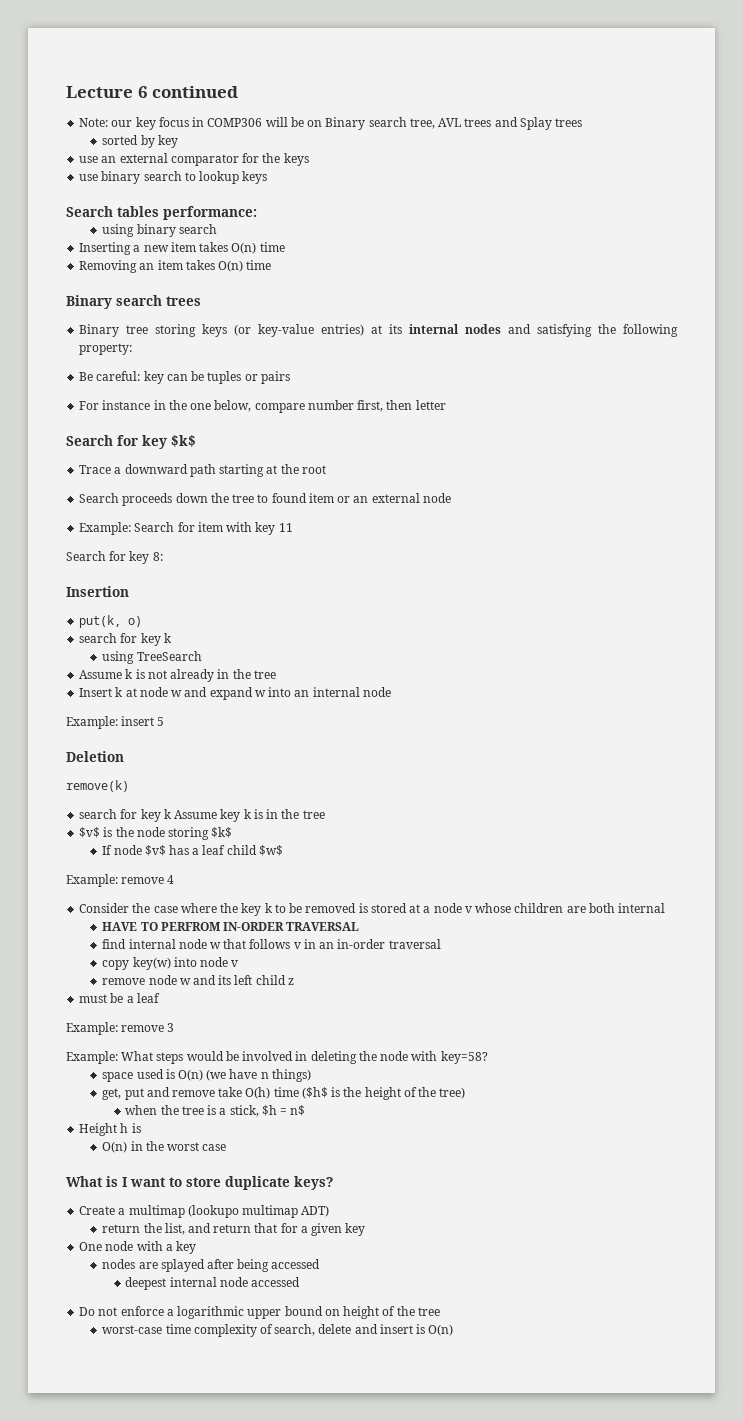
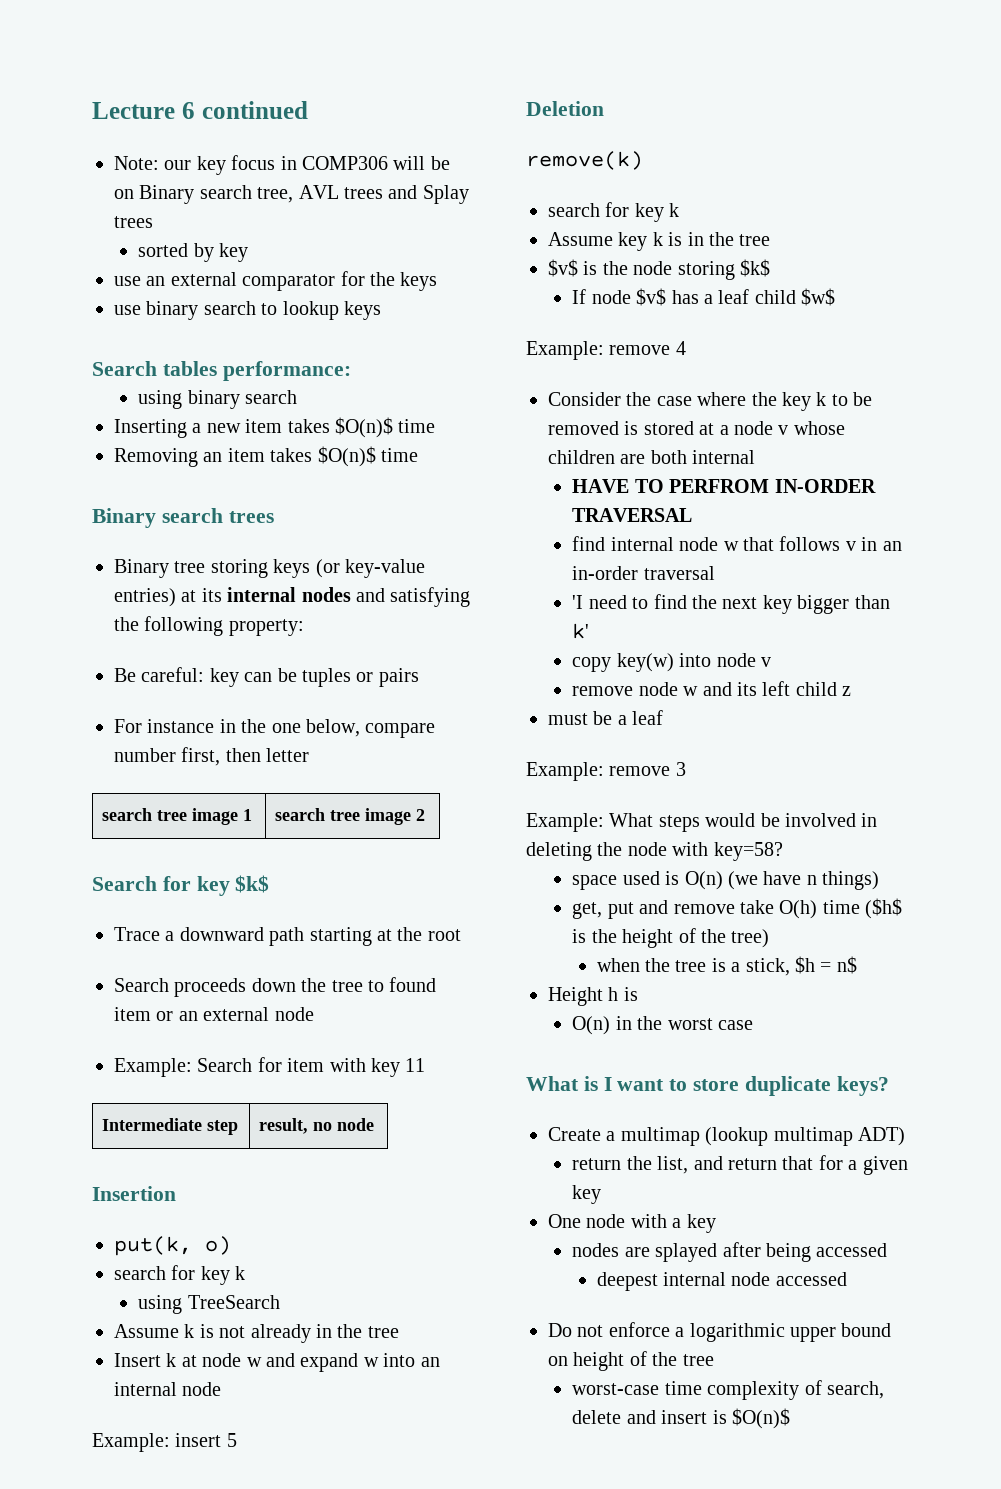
[231,242,257,254] O(n) -> [335,417,393,438] $O(n)$
[218,260,244,272] O(n) -> [317,446,376,467] $O(n)$
(446, 405) none -> [101,808,252,825] [274,808,425,825] // search tree image 1 | search tree image 2
[66,551,163,564] // Search for key 8: -> [101,1118,238,1135] [258,1118,374,1134] // Intermediate step | result, no node
(172, 814) none -> (680, 210) //
(441, 944) none -> [572,594,890,614] [572,623,590,639] // 'I need to find the next key bigger than k'
[187,1205,239,1218] (lookupo -> [705,1127,769,1146] (lookup
[428,1324,454,1336] O(n) -> [731,1408,790,1429] $O(n)$

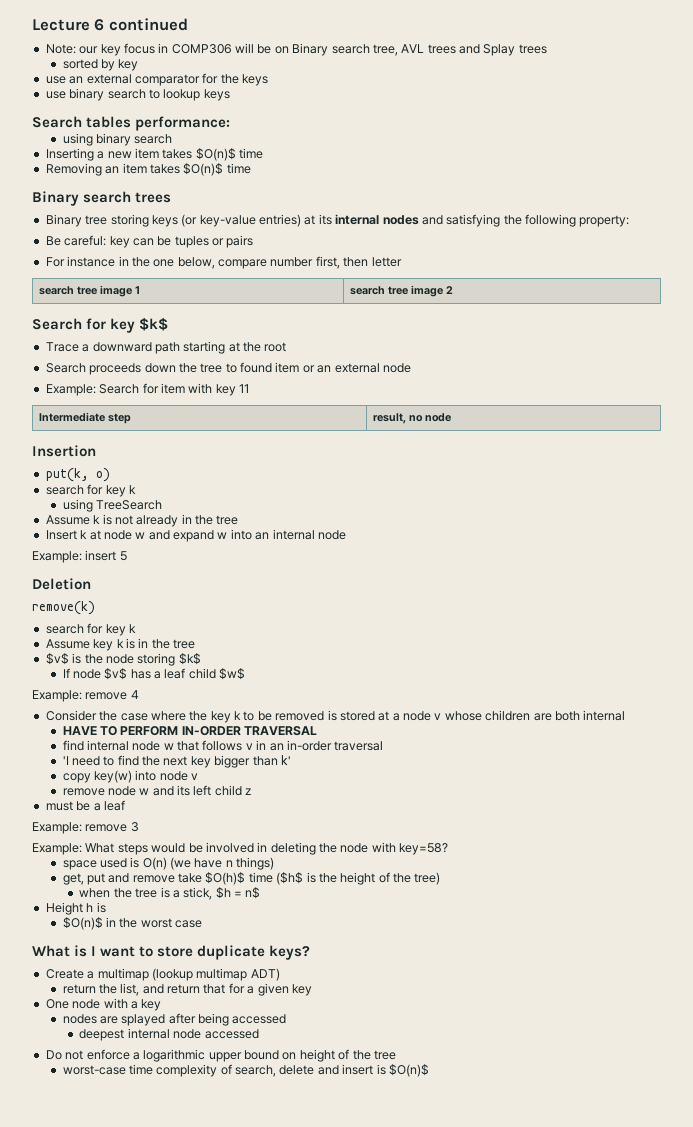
[669,479,770,493] PERFROM -> [120,726,179,736] PERFORM
[779,900,818,919] O(h) -> [205,872,246,885] $O(h)$
[572,1016,611,1035] O(n) -> [62,917,103,930] $O(n)$

